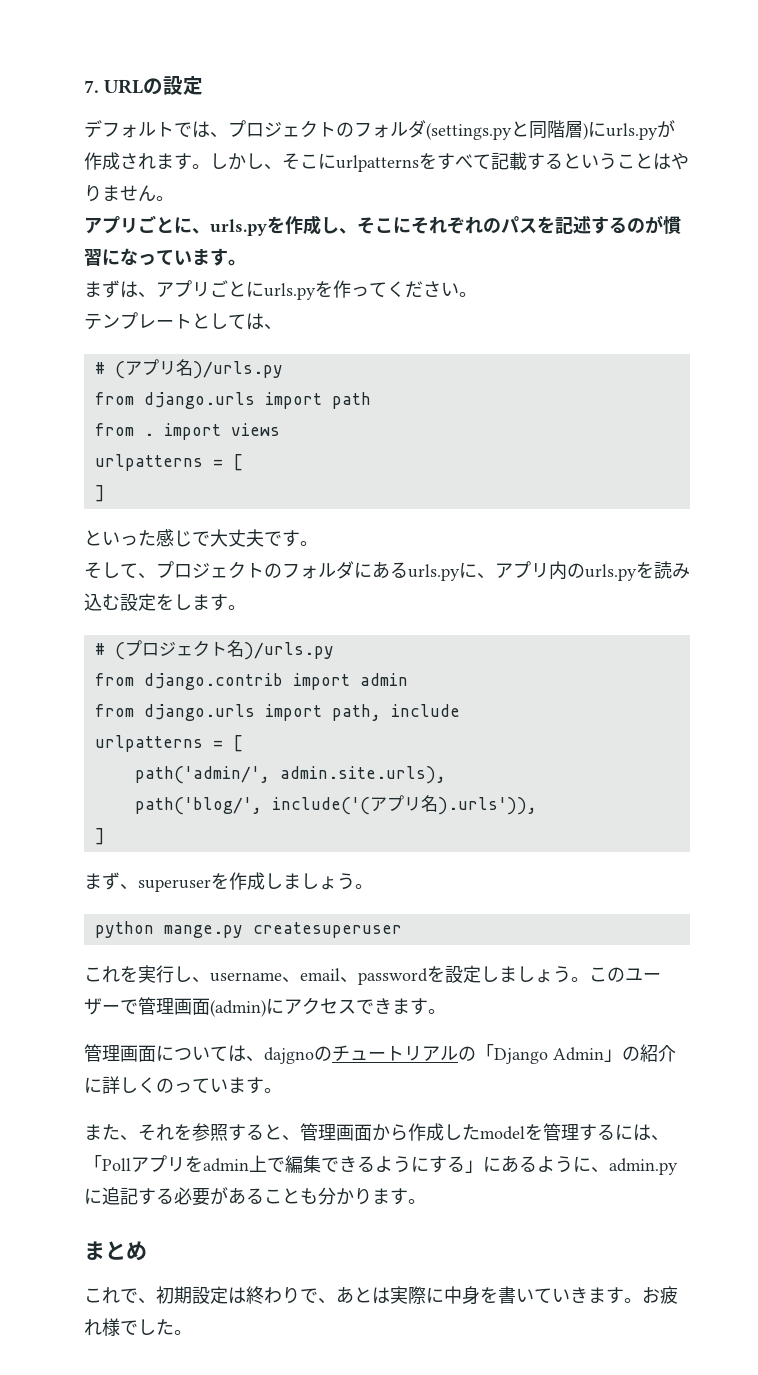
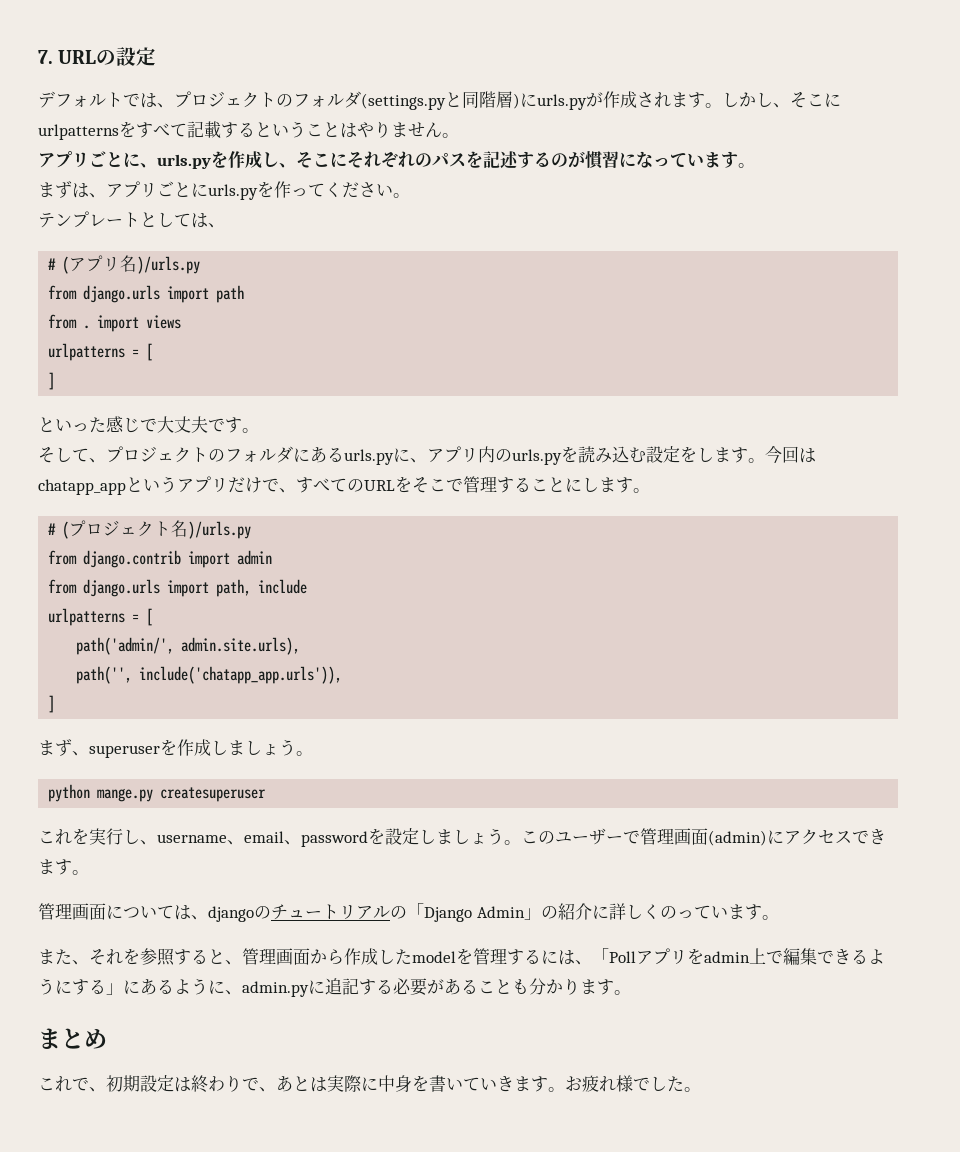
(246, 607) none -> [765,445,816,464] [38,476,650,495] 今回はchatapp_appというアプリだけで、すべてのURLをそこで管理することにします。
[134,795,537,815] path('blog/', include('(アプリ名).urls')), -> [76,666,343,684] path('', include('chatapp_app.urls')),
[264,1047,314,1064] dajgno -> [208,906,254,922] django

